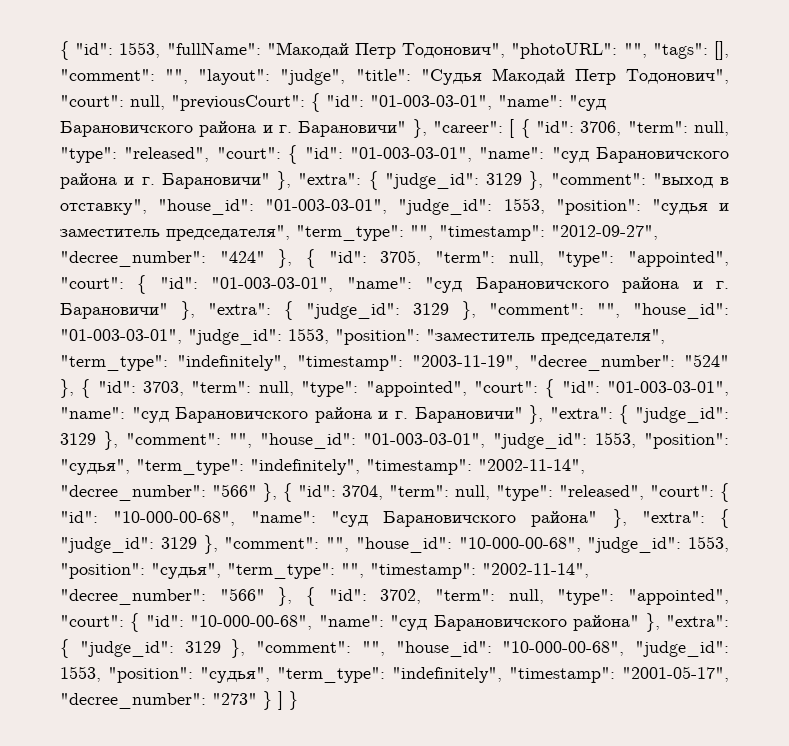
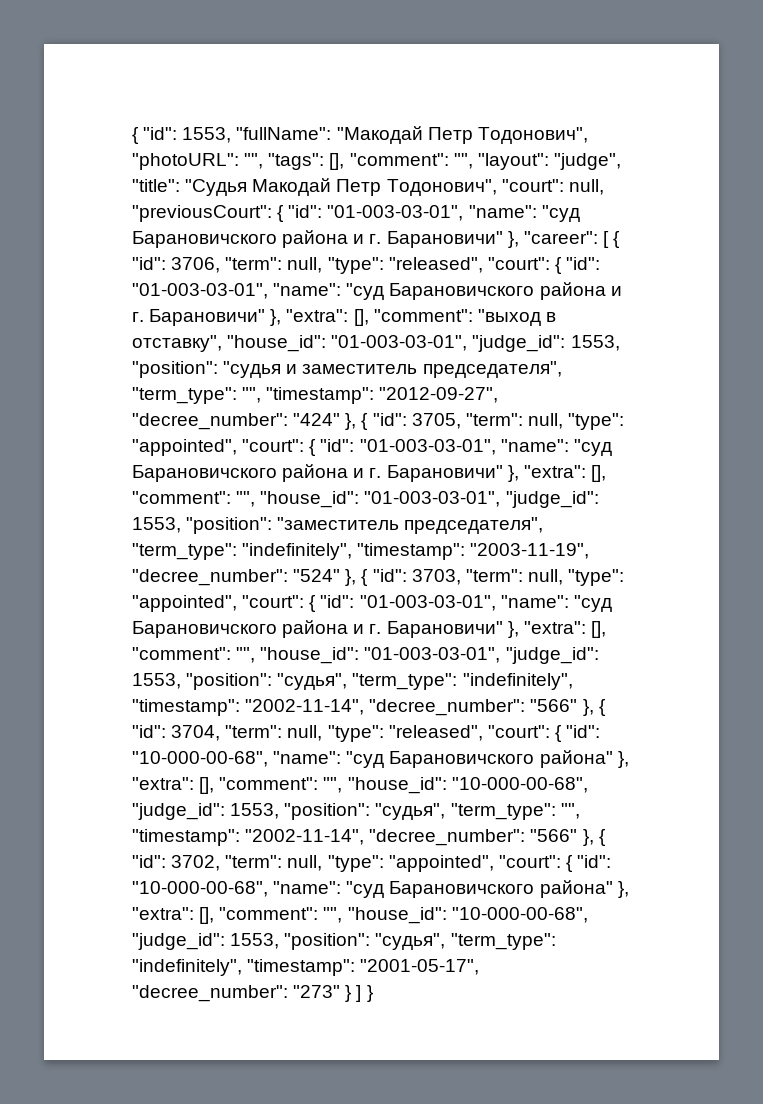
[368,171,544,190] { "judge_id": 3129 }, -> [353,309,369,326] [],
[284,301,476,320] { "judge_id": 3129 }, -> [590,465,606,482] [],
[619,405,730,424] [60,431,118,450] { "judge_id": 3129 }, -> [590,621,606,638] [],
[720,509,729,528] [60,535,218,554] { "judge_id": 3129 }, -> [199,777,215,794] [],
[60,639,246,658] { "judge_id": 3129 }, -> [199,907,215,924] [],

